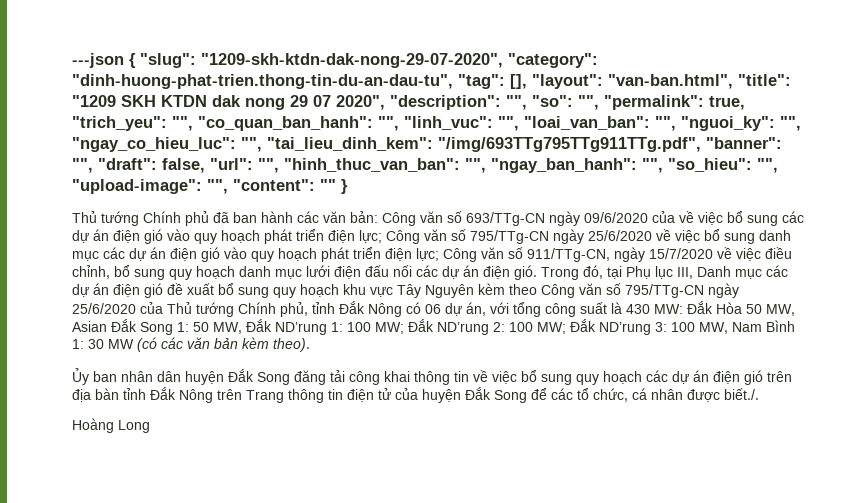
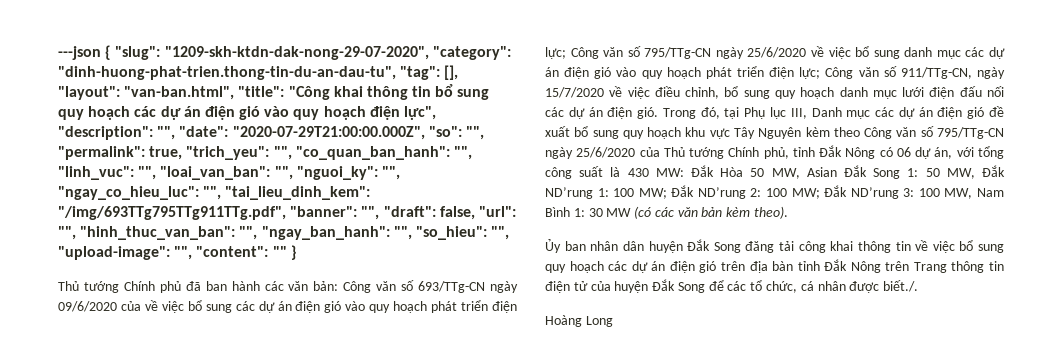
[72,95,527,110] "1209 SKH KTDN dak nong 29 07 2020", "description": "", -> [288,84,490,100] [58,106,437,120] [58,126,425,140] "Công khai thông tin bổ sung quy hoạch các dự án điện gió vào quy hoạch điện lực", "description": "", "date": "2020-07-29T21:00:00.000Z",

